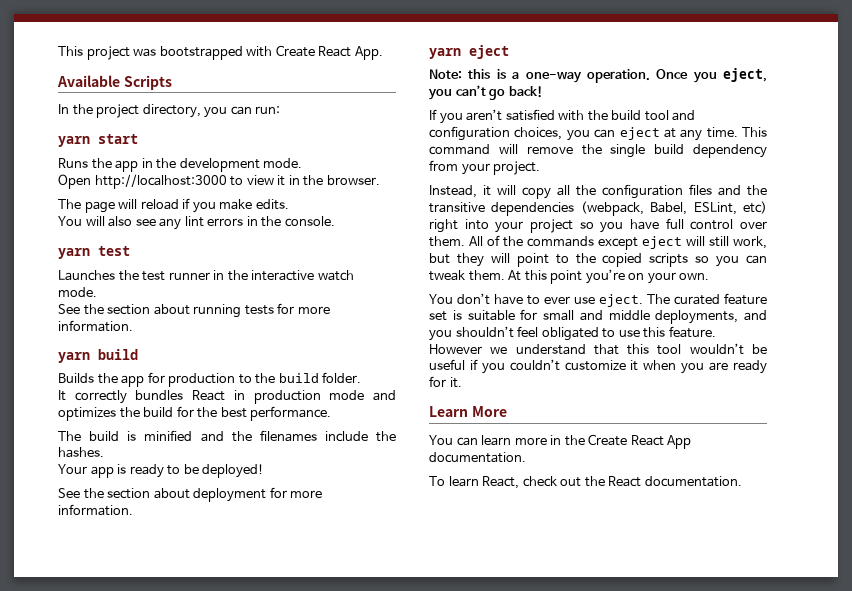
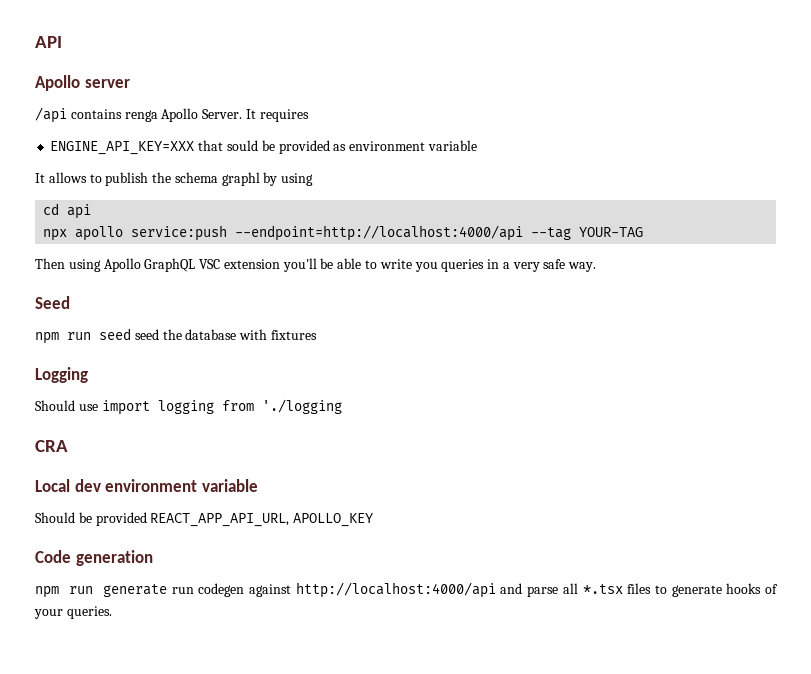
[58,45,383,60] [57,75,172,90] [58,104,281,118] [58,134,138,147] [58,158,303,172] [58,174,380,189] [58,198,289,213] [58,216,335,230] [58,246,130,259] [58,270,354,281] [58,287,97,297] [58,303,330,318] [58,320,133,332] [58,349,138,363] [58,372,362,387] [58,390,397,404] [58,406,332,421] [58,430,396,442] [58,447,104,458] [58,464,265,478] [58,487,323,502] [58,504,133,516] [429,45,509,59] [429,68,767,83] [428,85,543,100] [429,109,696,124] [429,126,767,141] [429,144,767,158] [429,160,541,175] [429,184,767,199] [429,201,767,216] [429,218,767,233] [429,235,767,250] [429,253,767,267] [429,269,710,284] [429,293,767,307] [429,309,767,324] [429,326,716,341] [429,343,767,355] [429,359,767,374] [429,376,462,388] [429,406,507,417] [429,434,692,449] [429,452,526,463] [429,476,742,489] This project was bootstrapped with Create React App. // Available Scripts // In the project directory, you can run: // yarn start // Runs the app in the development mode. // Open http://localhost:3000 to view it in the browser. // The page will reload if you make edits. // You will also see any lint errors in the console. // yarn test // Launches the test runner in the interactive watch mode. // See the section about running tests for more information. // yarn build // Builds the app for production to the build folder. // It correctly bundles React in production mode and optimizes the build for the best performance. // The build is minified and the filenames include the hashes. // Your app is ready to be deployed! // See the section about deployment for more information. // yarn eject // Note: this is a one-way operation. Once you eject, you can’t go back! // If you aren’t satisfied with the build tool and configuration choices, you can eject at any time. This command will remove the single build dependency from your project. // Instead, it will copy all the configuration files and the transitive dependencies (webpack, Babel, ESLint, etc) right into your project so you have full control over them. All of the commands except eject will still work, but they will point to the copied scripts so you can tweak them. At this point you’re on your own. // You don’t have to ever use eject. The curated feature set is suitable for small and middle deployments, and you shouldn’t feel obligated to use this feature. However we understand that this tool wouldn’t be useful if you couldn’t customize it when you are ready for it. // Learn More // You can learn more in the Create React App documentation. // To learn React, check out the React documentation. -> [35,36,62,48] [35,75,130,91] [35,107,309,123] [50,140,477,155] [35,172,314,186] [43,203,92,219] [43,225,644,241] [35,258,597,272] [35,296,70,309] [35,328,317,344] [35,367,88,383] [35,399,342,415] [35,440,68,452] [35,479,258,492] [35,512,374,527] [35,550,153,566] [35,582,778,598] [34,606,112,619] API // Apollo server // /api contains renga Apollo Server. It requires // ENGINE_API_KEY=XXX that sould be provided as environment variable // It allows to publish the schema graphl by using // cd api // npx apollo service:push --endpoint=http://localhost:4000/api --tag YOUR-TAG // Then using Apollo GraphQL VSC extension you'll be able to write you queries in a very safe way. // Seed // npm run seed seed the database with fixtures // Logging // Should use import logging from './logging // CRA // Local dev environment variable // Should be provided REACT_APP_API_URL, APOLLO_KEY // Code generation // npm run generate run codegen against http://localhost:4000/api and parse all *.tsx files to generate hooks of your queries.

